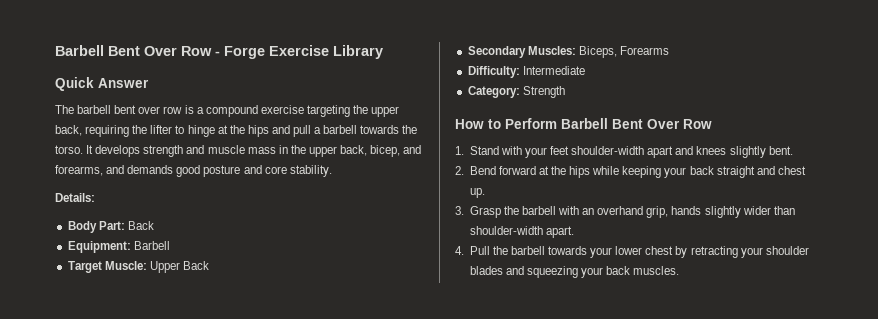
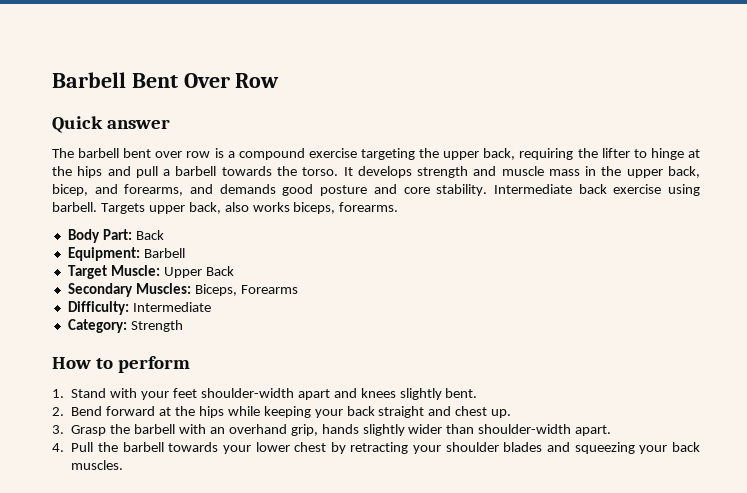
[55,45,383,59] Barbell Bent Over Row - Forge Exercise Library -> [52,72,280,88] Barbell Bent Over Row
[98,78,149,88] Answer -> [106,119,170,129] answer
[55,193,95,202] // Details: -> [493,184,701,196] [52,202,399,214] Intermediate back exercise using barbell. Targets upper back, also works biceps, forearms.
[505,118,712,129] Perform Barbell Bent Over Row -> [117,356,190,373] perform

